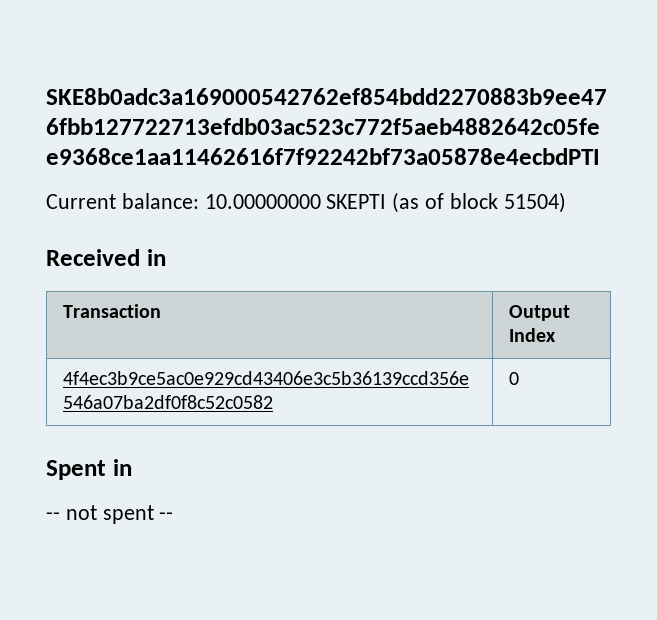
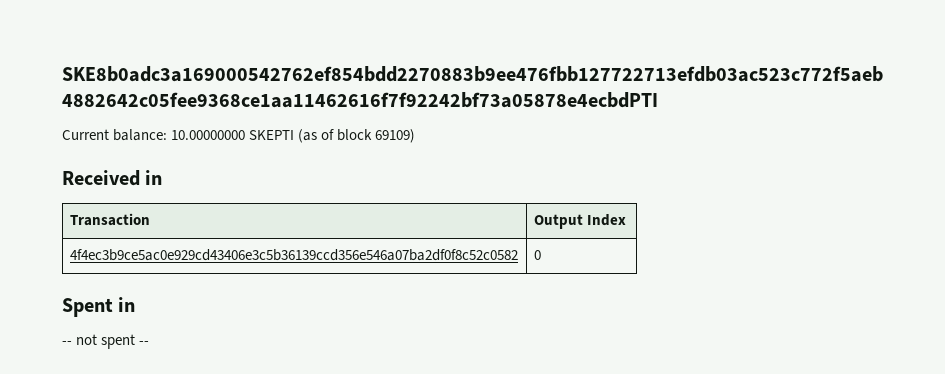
[503,192,566,213] 51504) -> [375,129,416,143] 69109)

